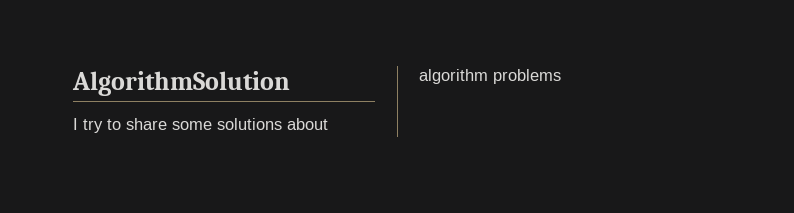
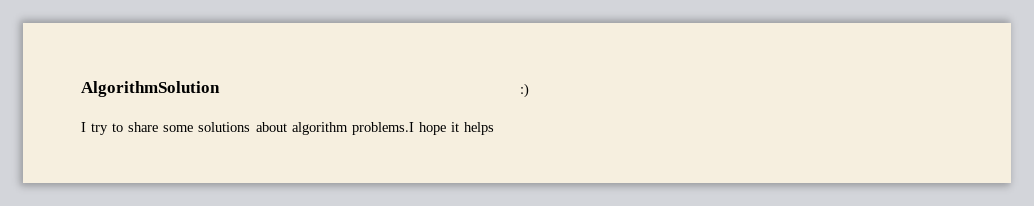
[493,69,561,84] problems -> [351,122,494,135] [520,83,529,98] problems.I hope it helps :)

